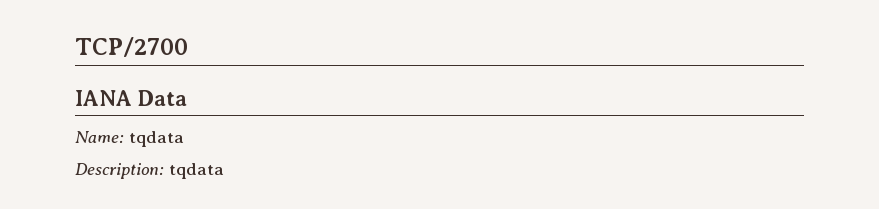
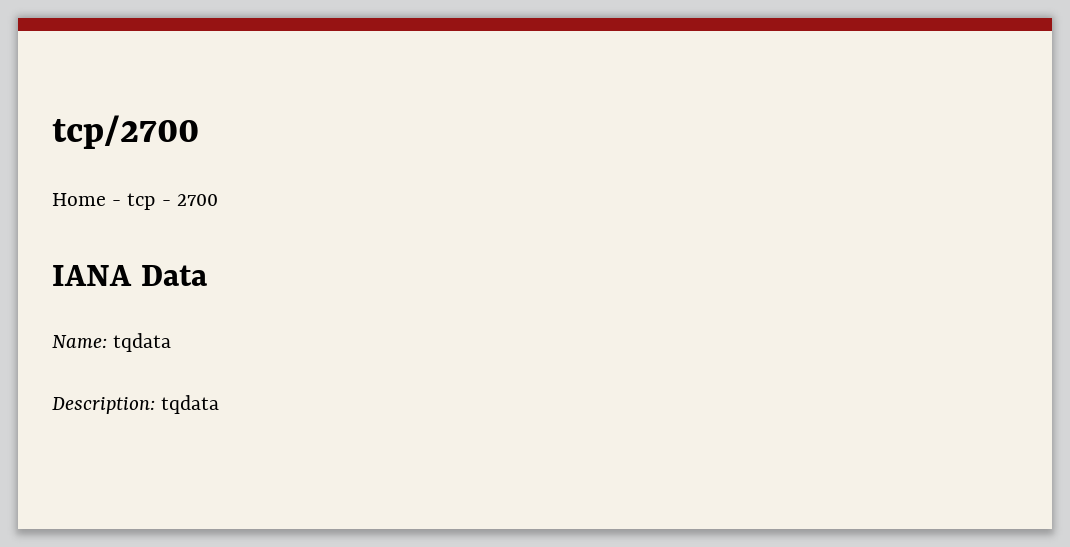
[75,37,188,57] TCP/2700 -> [52,115,199,149] [52,193,218,210] tcp/2700 // Home - tcp - 2700

